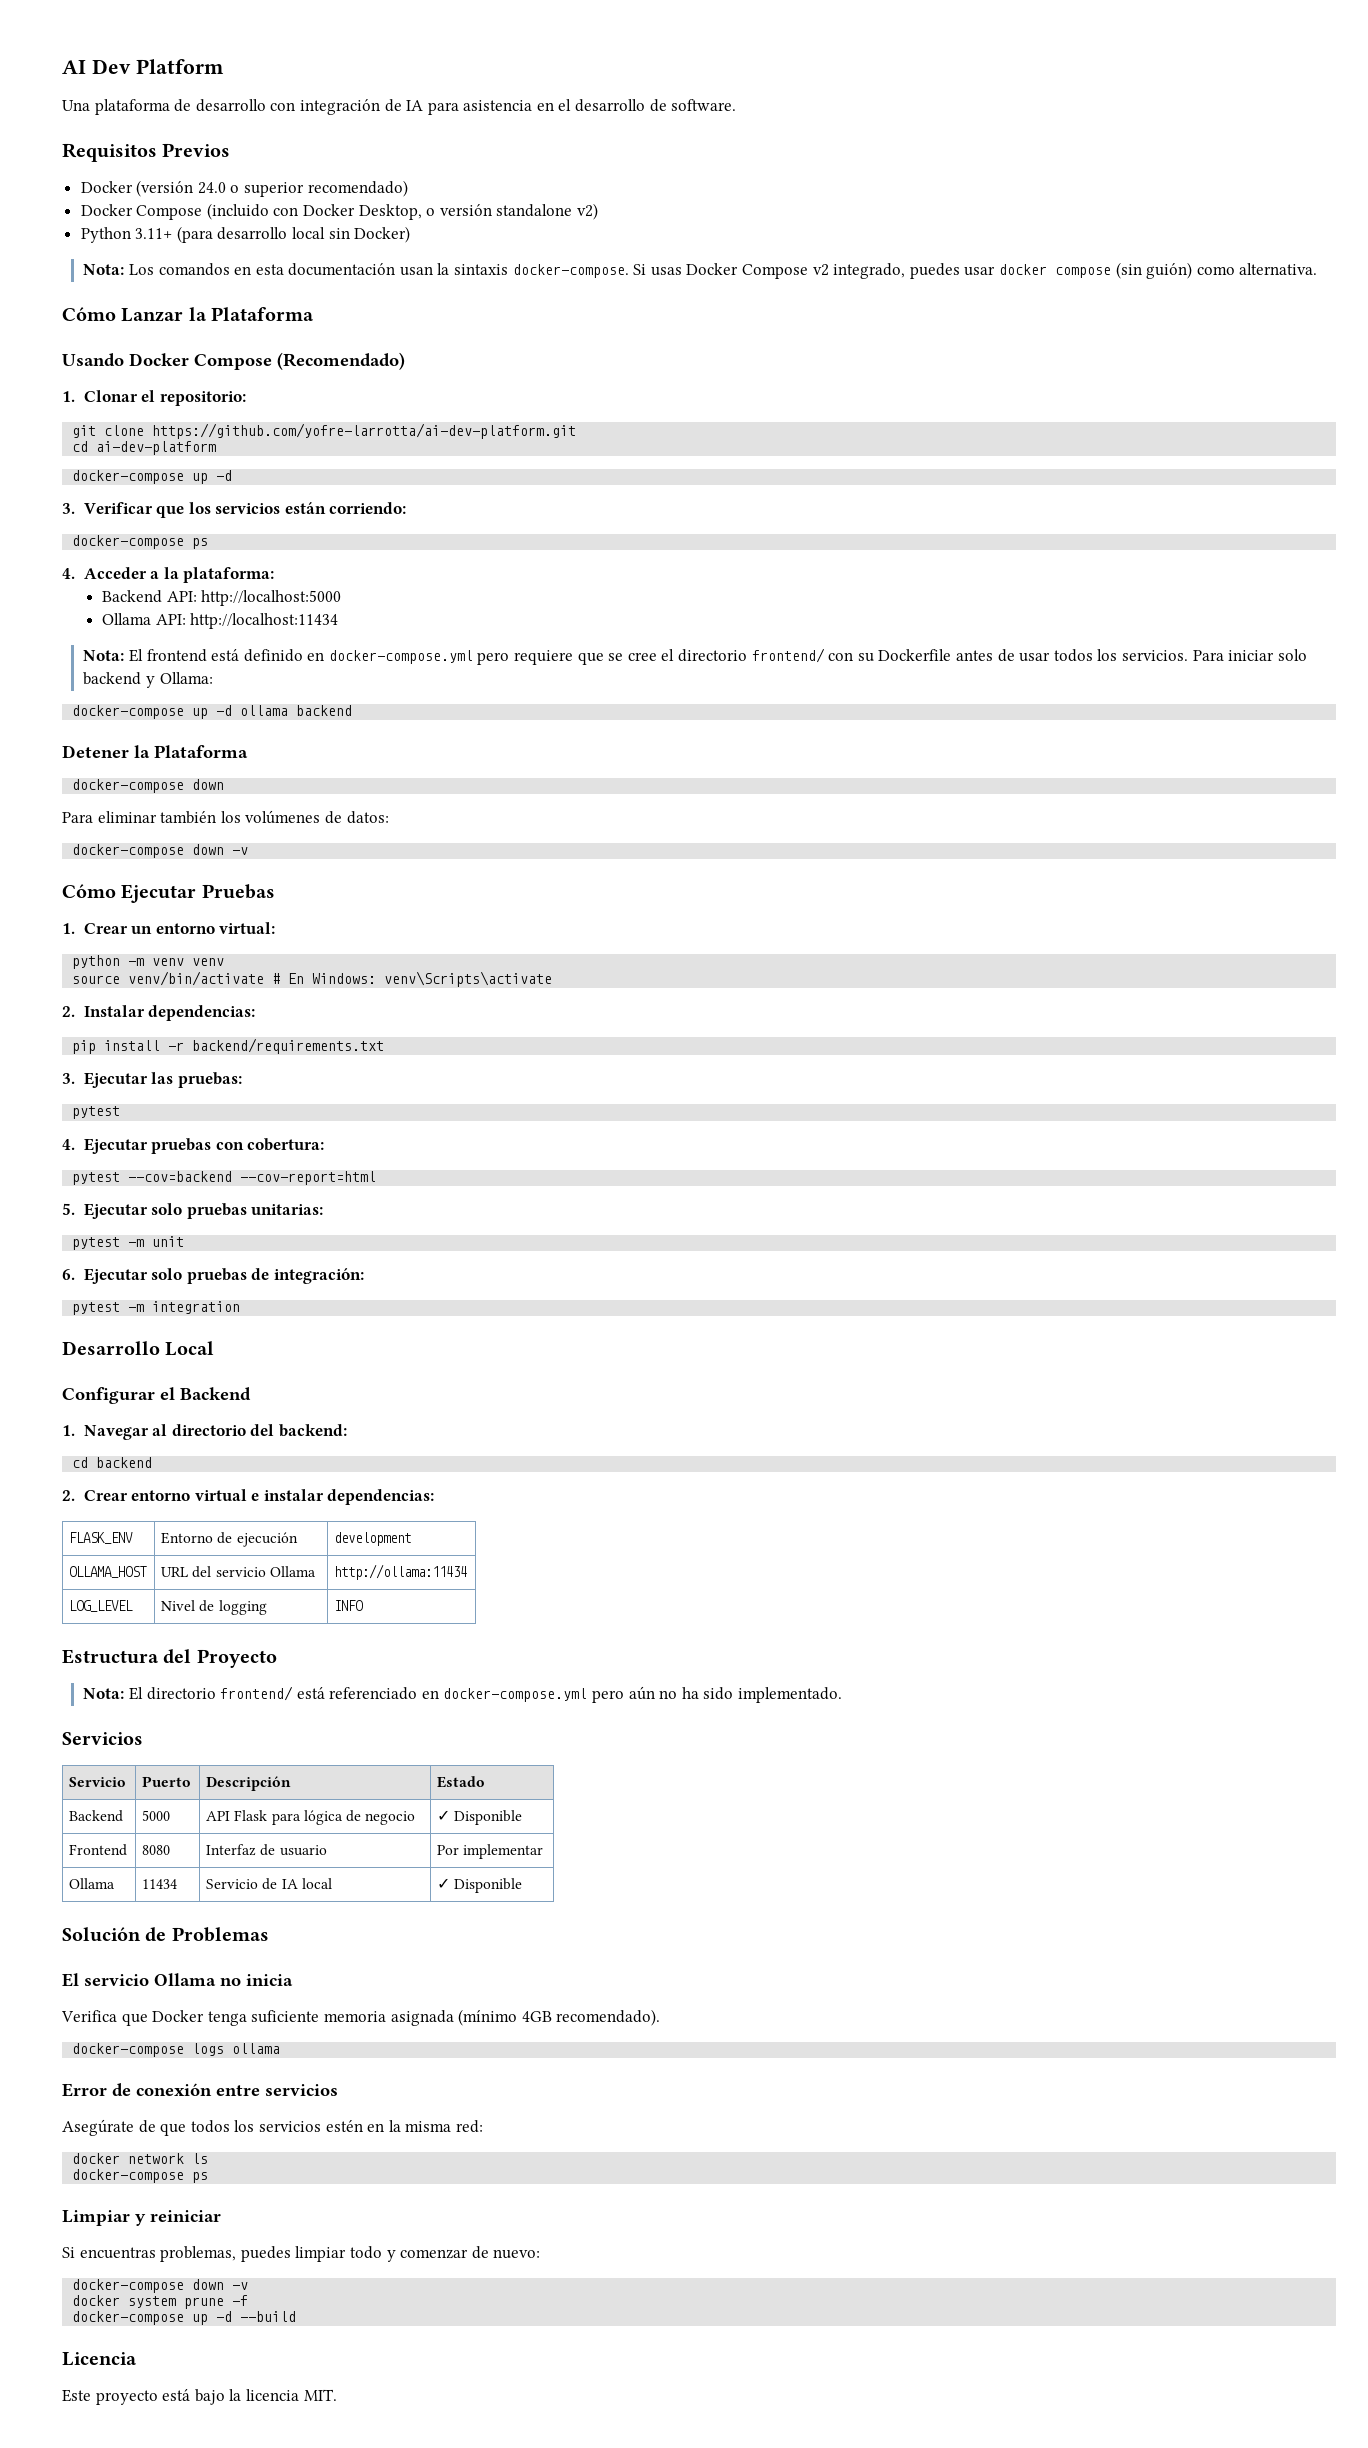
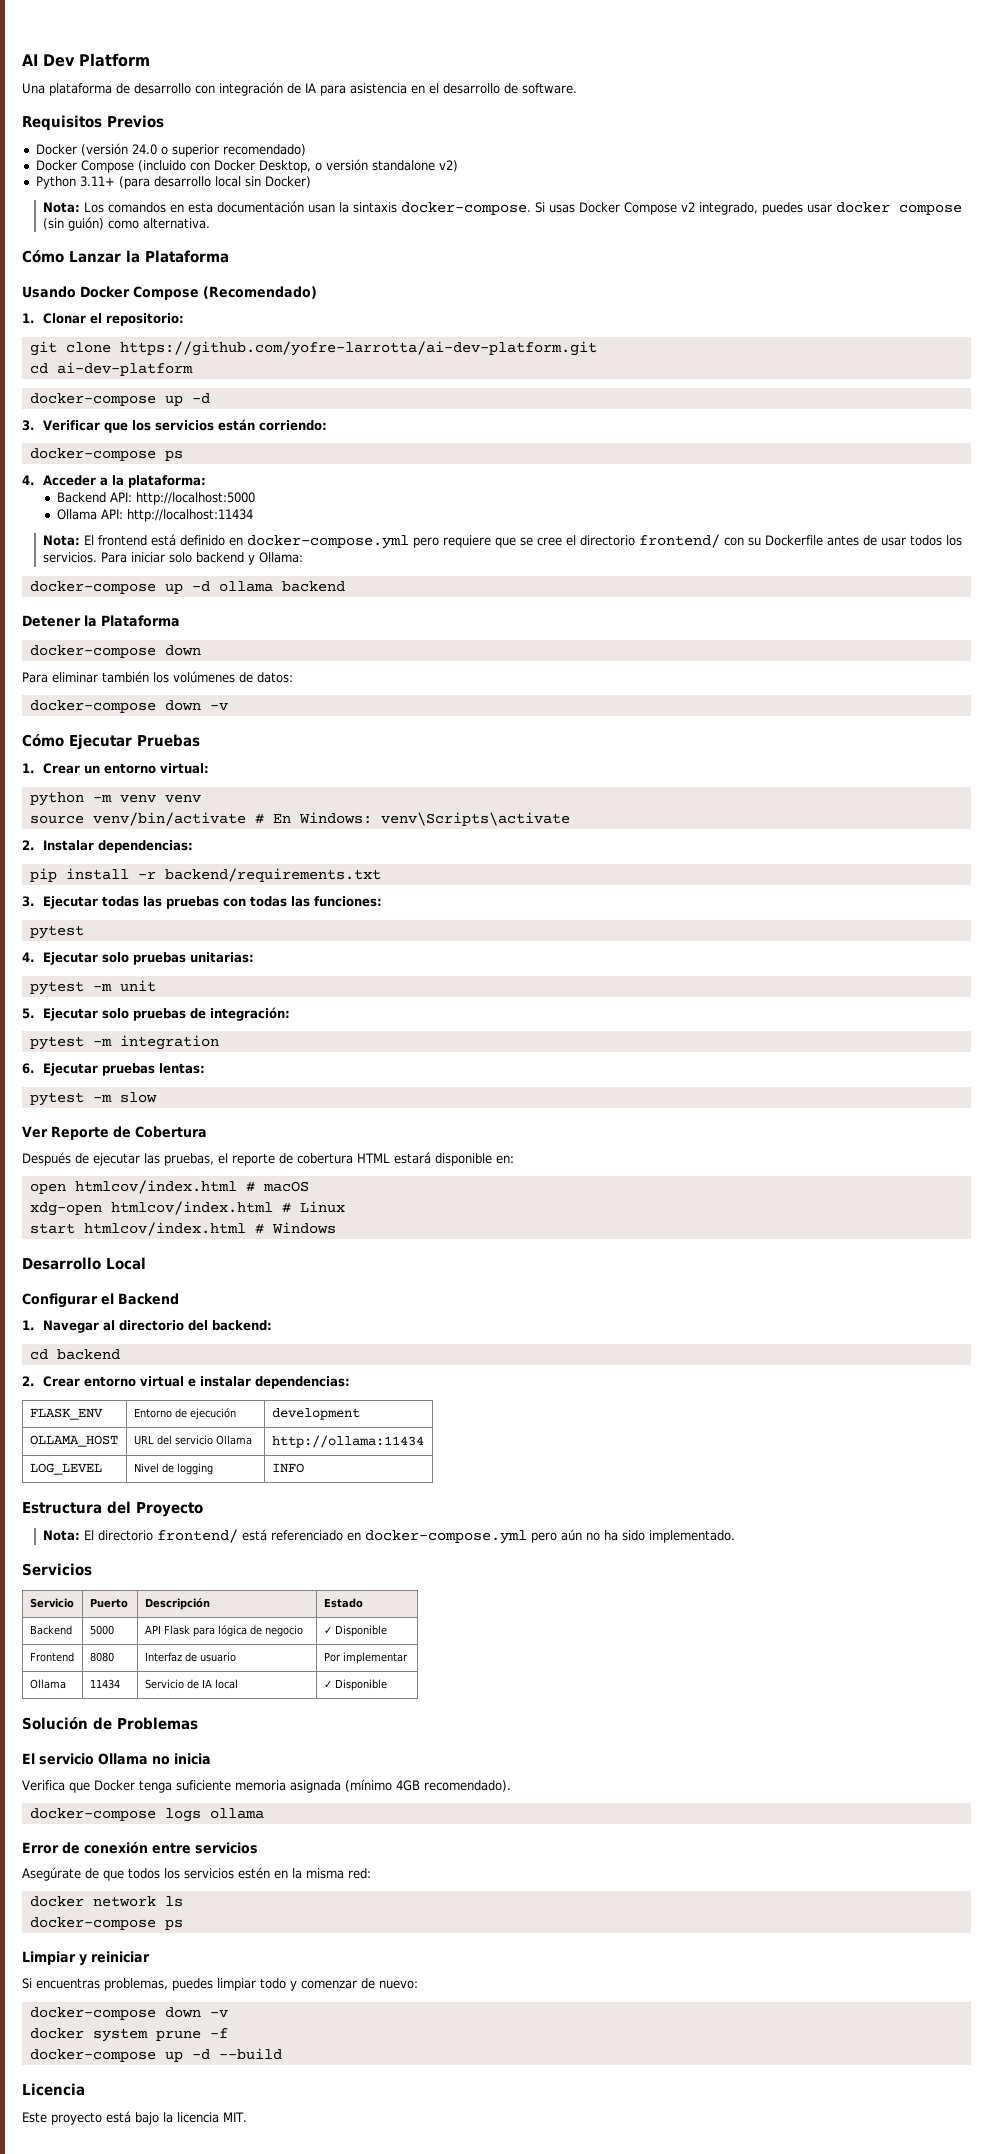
[151,1072,242,1088] [72,1106,121,1119] [62,1138,325,1154] [72,1171,377,1185] [62,1203,75,1215] las pruebas: // pytest // 4. Ejecutar pruebas con cobertura: // pytest --cov=backend --cov-report=html // 5. -> [101,896,382,909] [29,925,84,939] [22,952,34,962] todas las pruebas con todas las funciones: // pytest // 4.
[62,1269,75,1280] 6. -> [22,1008,34,1019] 5.
(241, 1307) none -> [22,1063,205,1076] [29,1092,157,1106] [22,1126,207,1140] [22,1152,514,1166] [29,1180,309,1194] [29,1201,345,1216] [29,1222,336,1236] // 6. Ejecutar pruebas lentas: // pytest -m slow // Ver Reporte de Cobertura // Después de ejecutar las pruebas, el reporte de cobertura HTML estará disponible en: // open htmlcov/index.html # macOS // xdg-open htmlcov/index.html # Linux // start htmlcov/index.html # Windows

